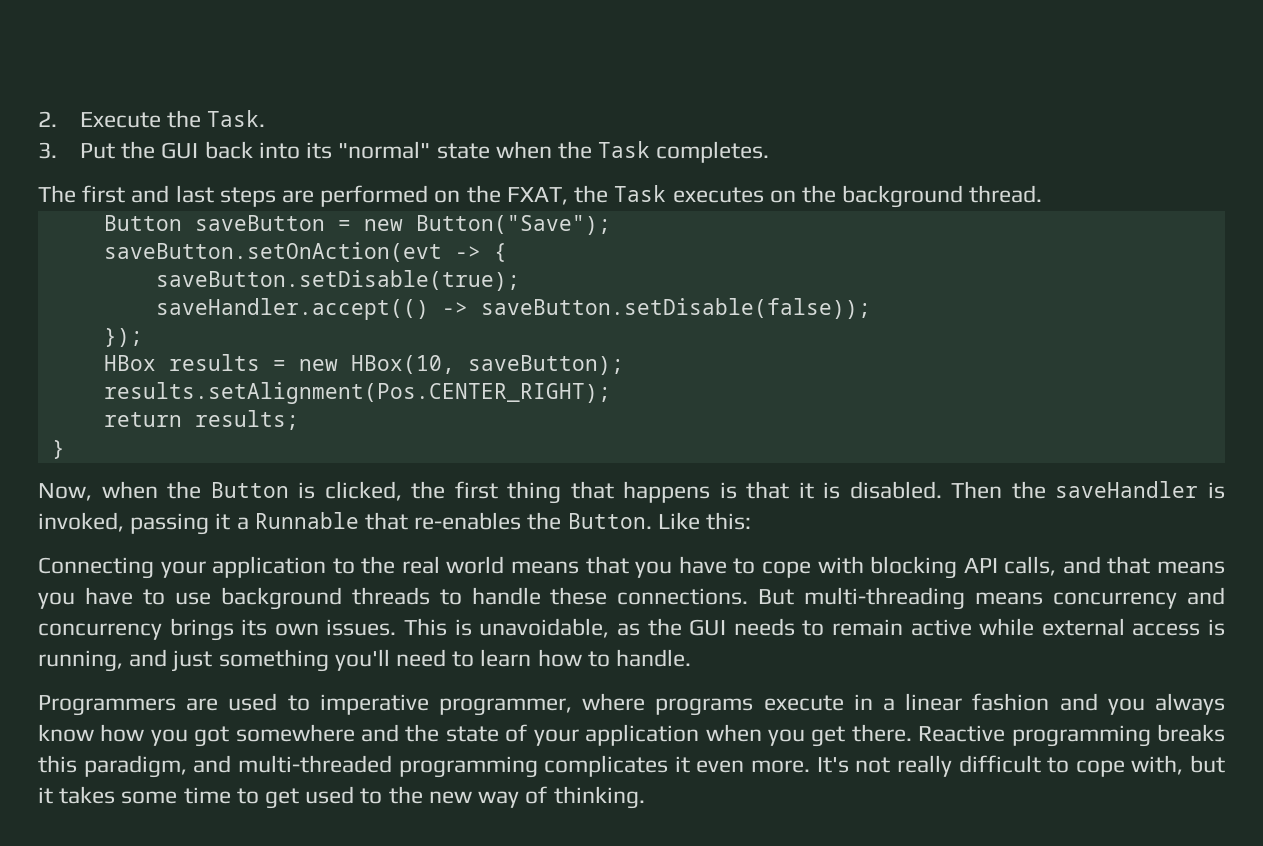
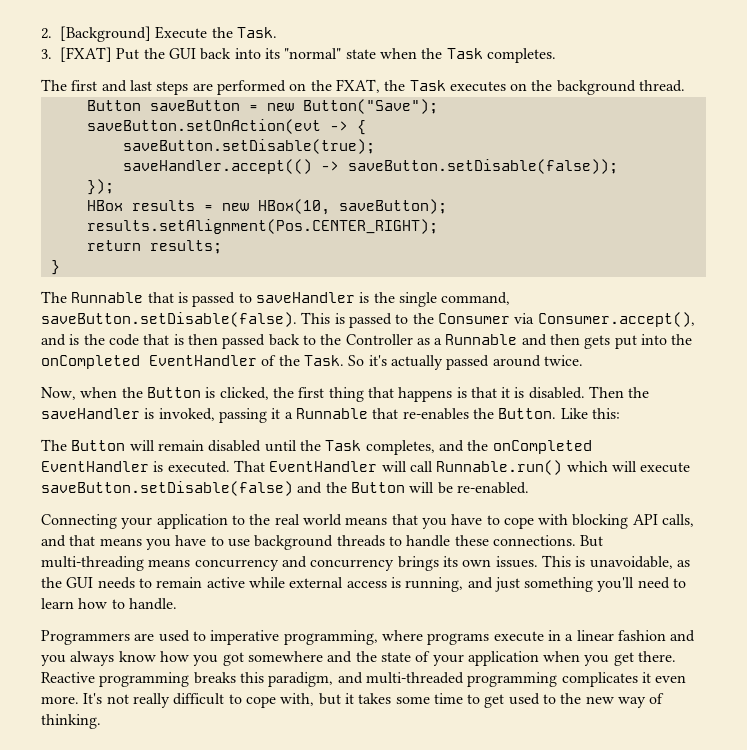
(57, 119) none -> [60,26,151,42] [Background]
(57, 150) none -> [60,47,112,62] [FXAT]
(65, 449) none -> [41,291,511,307] [41,312,695,328] [41,334,693,349] [41,355,583,370] // The Runnable that is passed to saveHandler is the single command, saveButton.setDisable(false). This is passed to the Consumer via Consumer.accept(), and is the code that is then passed back to the Controller as a Runnable and then gets put into the onCompleted EventHandler of the Task. So it's actually passed around twice.
(752, 521) none -> [41,439,592,455] [41,460,691,475] [41,481,529,496] // The Button will remain disabled until the Task completes, and the onCompleted EventHandler is executed. That EventHandler will call Runnable.run() which will execute saveButton.setDisable(false) and the Button will be re-enabled.
[438,698,572,716] programmer, -> [283,630,378,645] programming,

